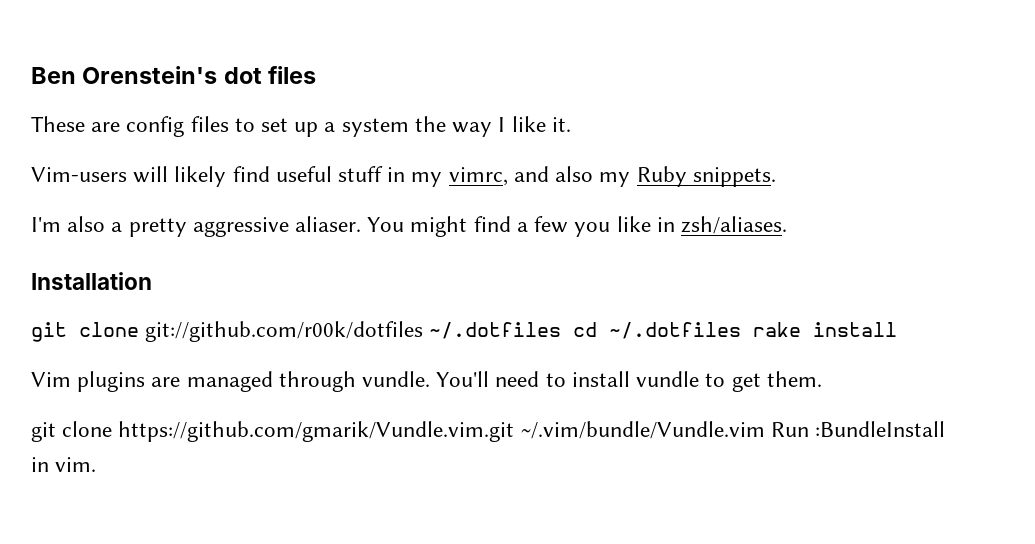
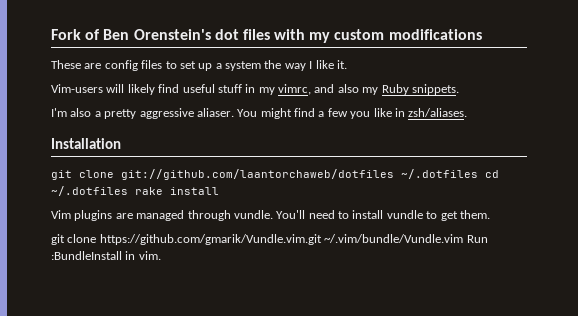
(31, 75) none -> [51,29,101,40] Fork of
(317, 75) none -> [274,29,482,43] with my custom modifications
[145,321,424,342] git://github.com/r00k/dotfiles -> [121,169,394,180] git://github.com/laantorchaweb/dotfiles

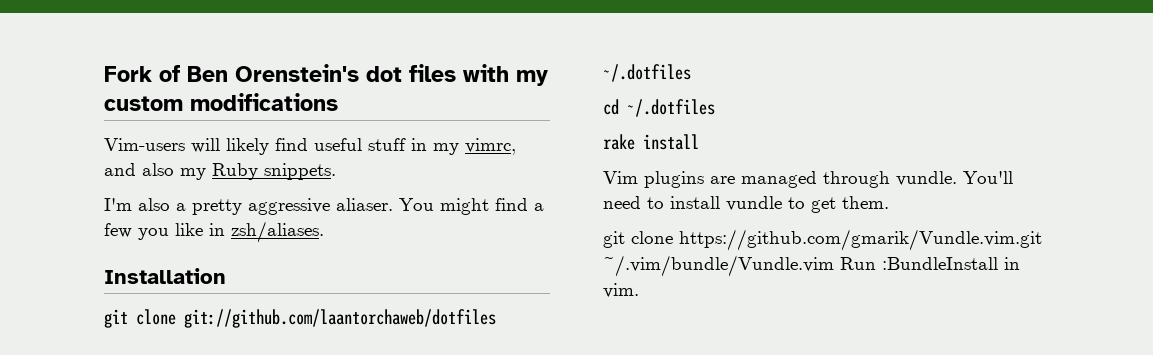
[51,60,347,71] // These are config files to set up a system the way I like it. -> (338, 102) none
(478, 174) none -> (691, 73) //
(128, 191) none -> (715, 108) //

